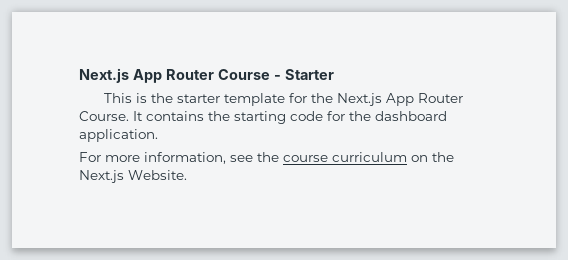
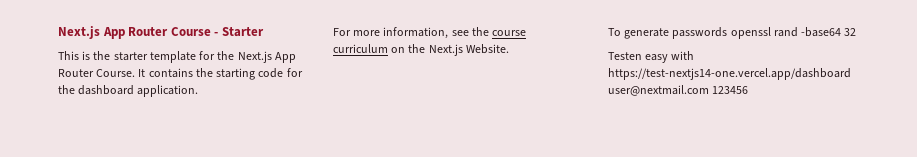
(187, 175) none -> [608,27,857,39] [608,51,695,63] [608,68,851,80] [608,85,749,96] // To generate passwords openssl rand -base64 32 // Testen easy with https://test-nextjs14-one.vercel.app/dashboard user@nextmail.com 123456

